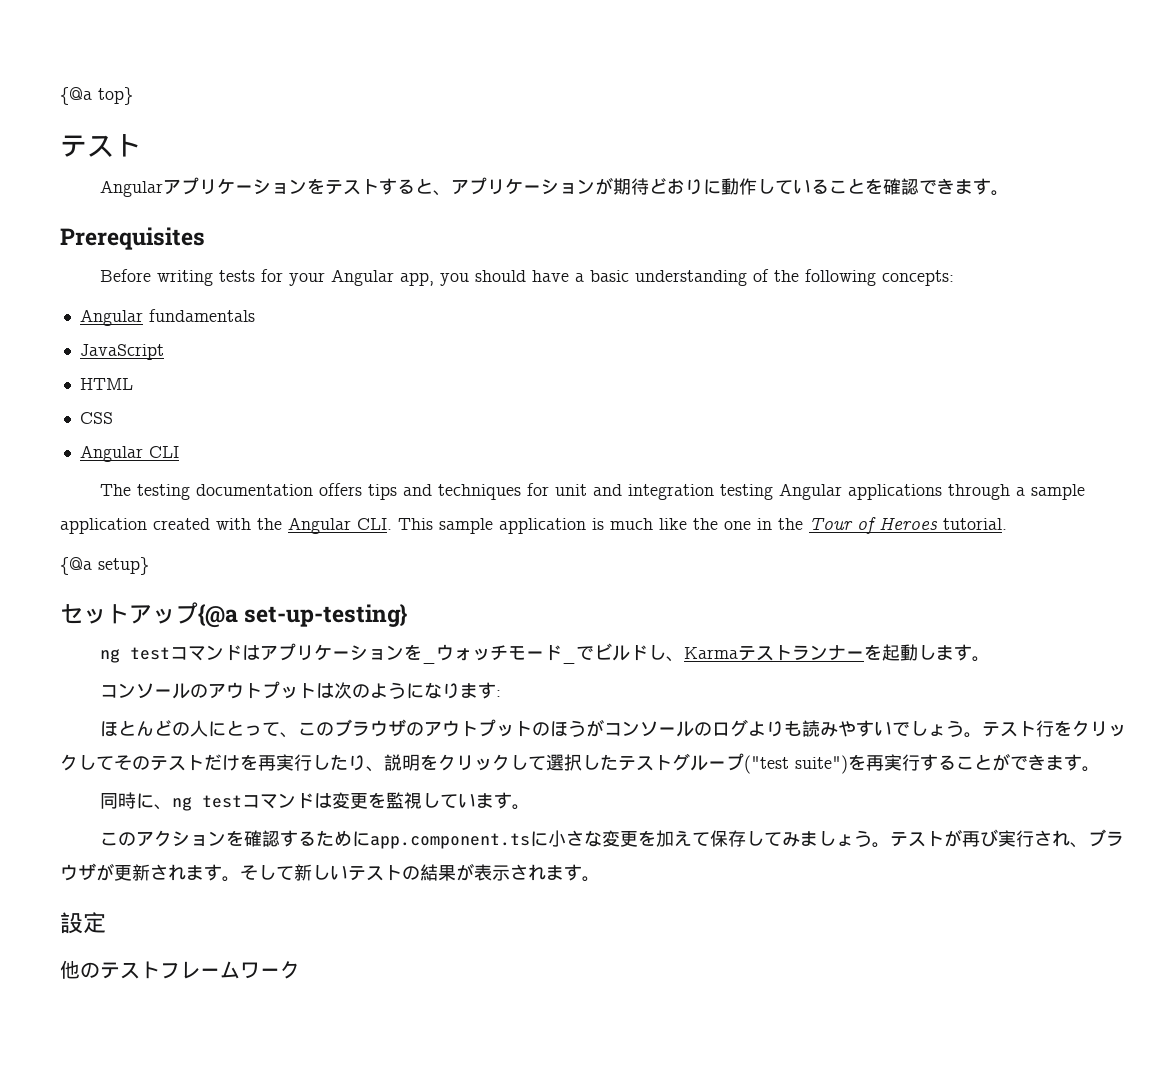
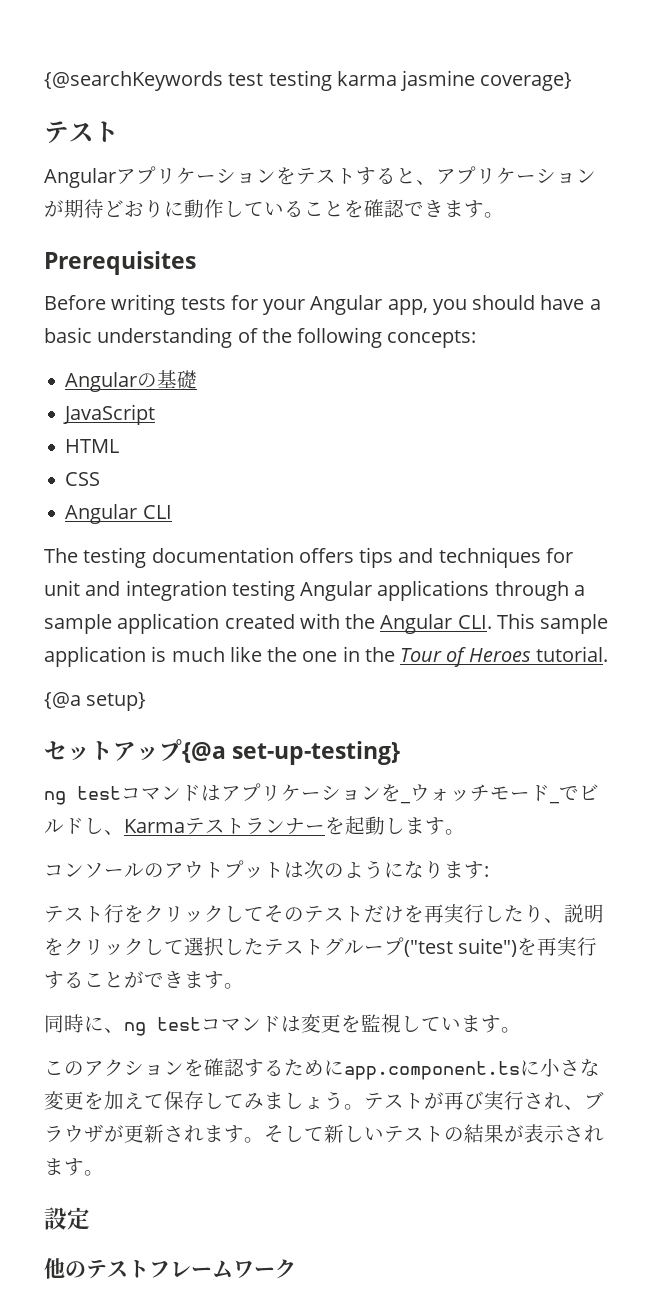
[60,87,133,105] {@a top} -> [44,70,573,91] {@searchKeywords test testing karma jasmine coverage}
[148,309,255,322] fundamentals -> [137,370,198,389] の基礎
[99,719,982,738] ほとんどの人にとって、このブラウザのアウトプットのほうがコンソールのログよりも読みやすいでしょう。 -> (489, 871) none

